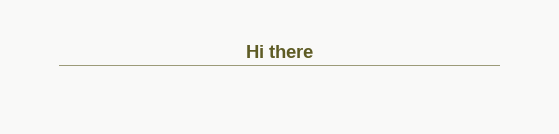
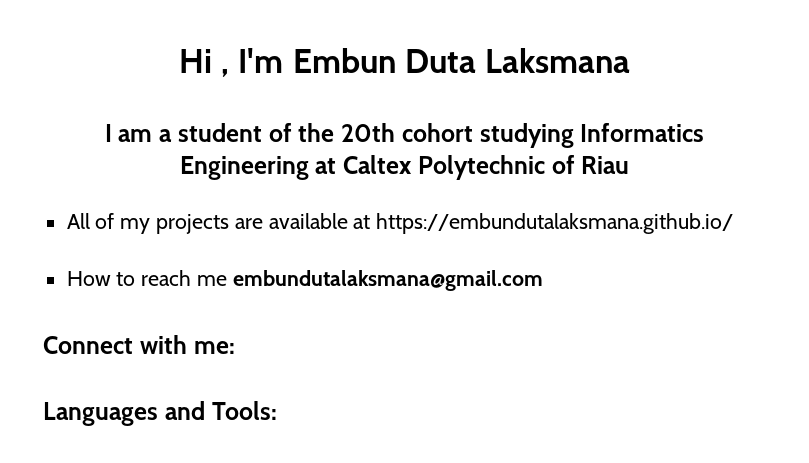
[269,45,313,58] there -> [221,48,630,77] [104,123,705,148] [179,155,630,180] [66,213,734,234] [66,270,543,291] [43,335,235,354] [43,401,278,426] , I'm Embun Duta Laksmana // I am a student of the 20th cohort studying Informatics Engineering at Caltex Polytechnic of Riau // All of my projects are available at https://embundutalaksmana.github.io/ // How to reach me embundutalaksmana@gmail.com // Connect with me: // Languages and Tools:

